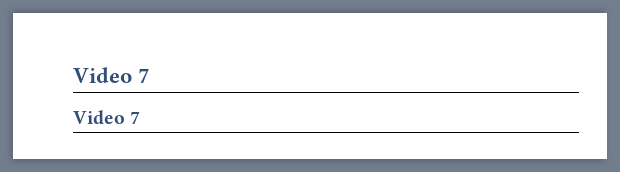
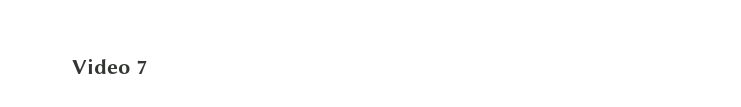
[73,67,151,83] [73,110,141,125] Video 7 // Video 7 -> [72,58,147,74] Video 7

